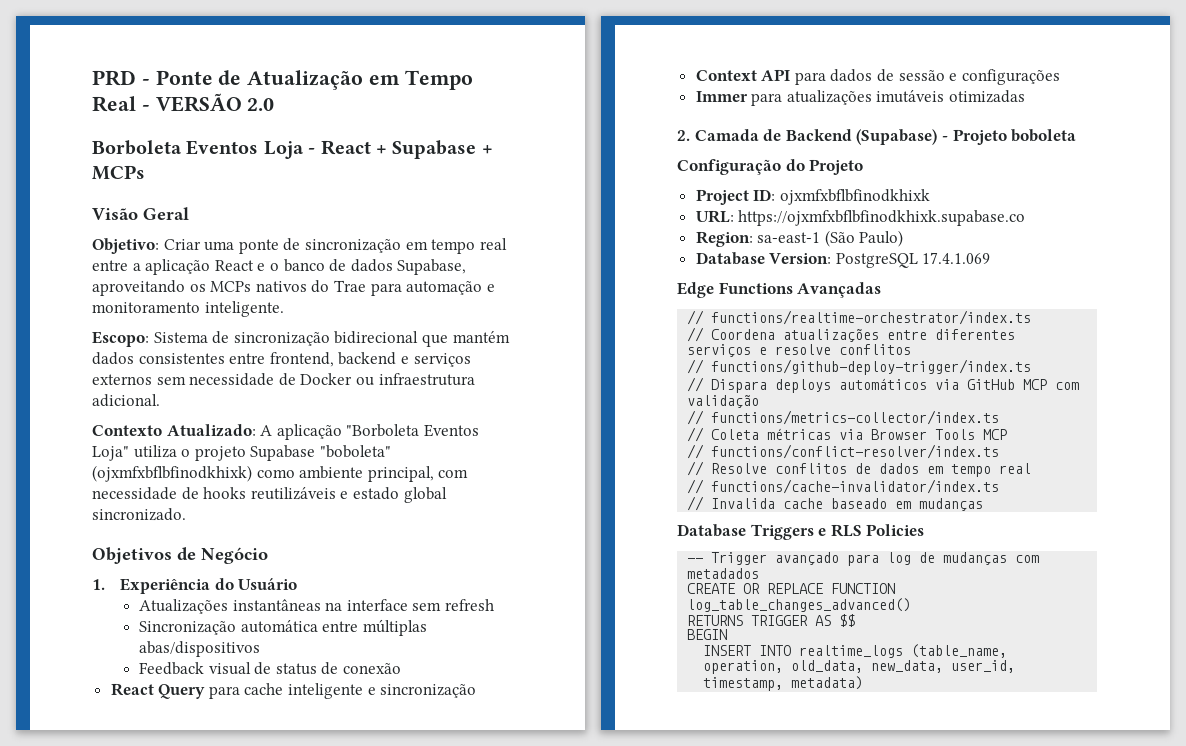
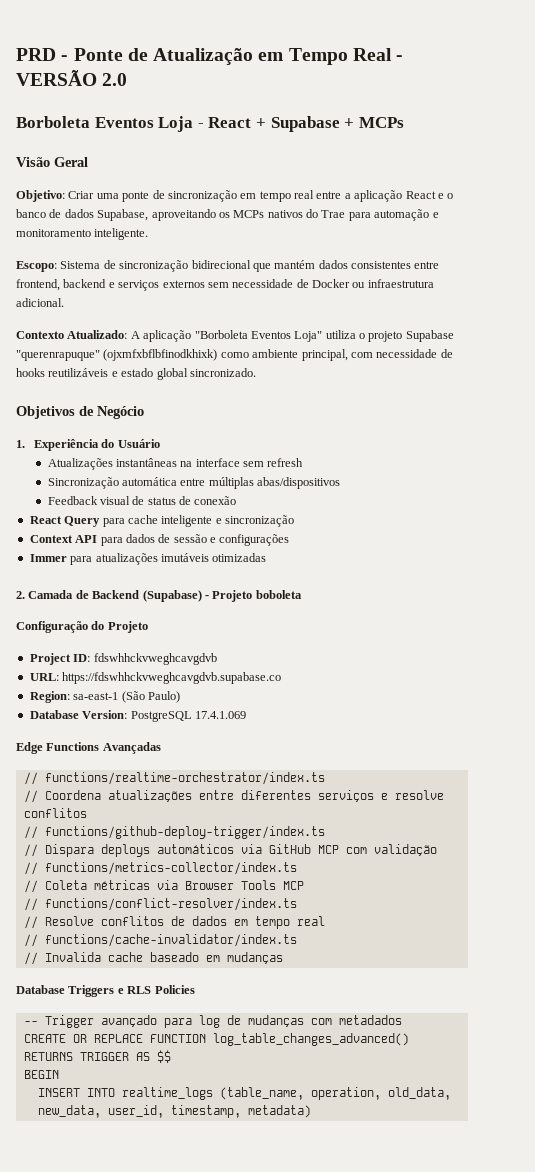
[319,445,391,458] "boboleta" -> [16,350,100,361] "querenrapuque"
[779,189,930,205] ojxmfxbflbfinodkhixk -> [93,653,217,665] fdswhhckvweghcavgdvb
[738,210,1026,226] https://ojxmfxbflbfinodkhixk.supabase.co -> [62,672,282,684] https://fdswhhckvweghcavgdvb.supabase.co

